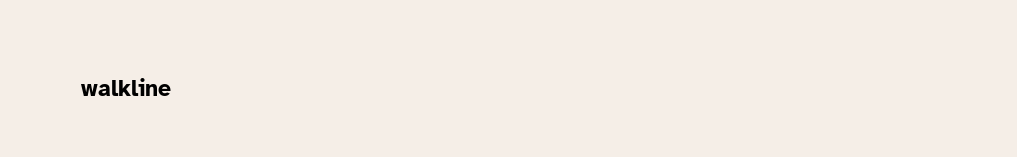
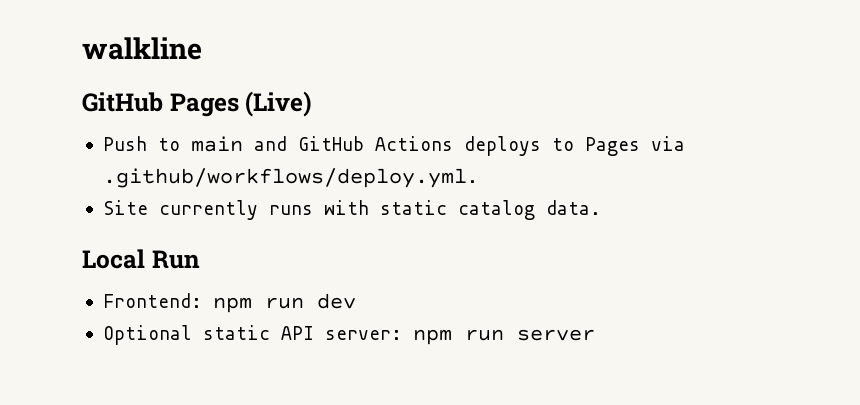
(171, 87) none -> [82,91,313,117] [102,136,685,156] [102,168,478,188] [102,200,601,220] [82,249,200,269] [102,293,356,313] [102,325,595,345] // GitHub Pages (Live) // Push to main and GitHub Actions deploys to Pages via .github/workflows/deploy.yml. // Site currently runs with static catalog data. // Local Run // Frontend: npm run dev // Optional static API server: npm run server

